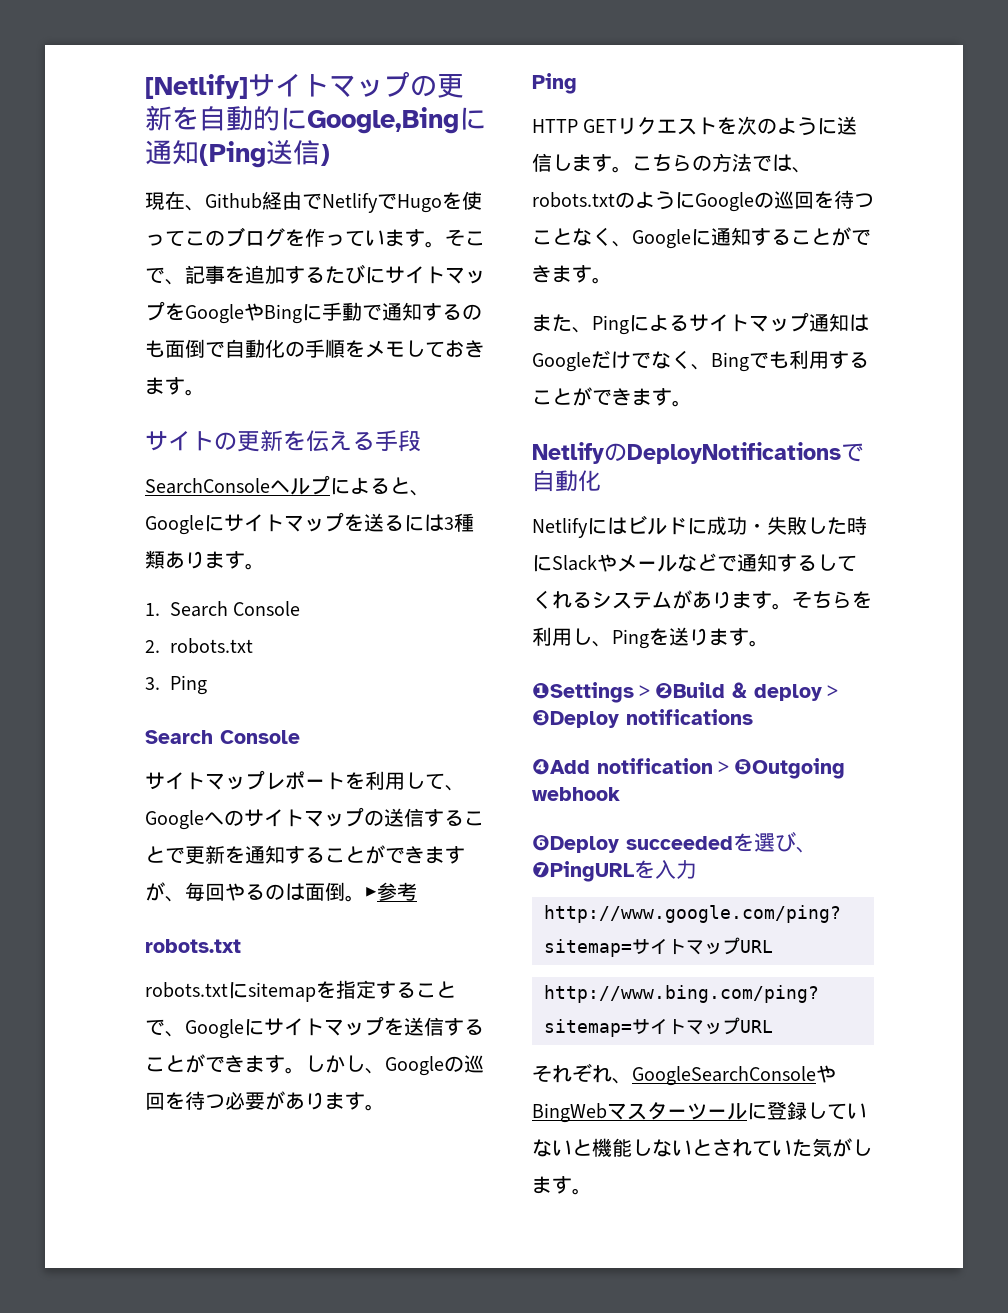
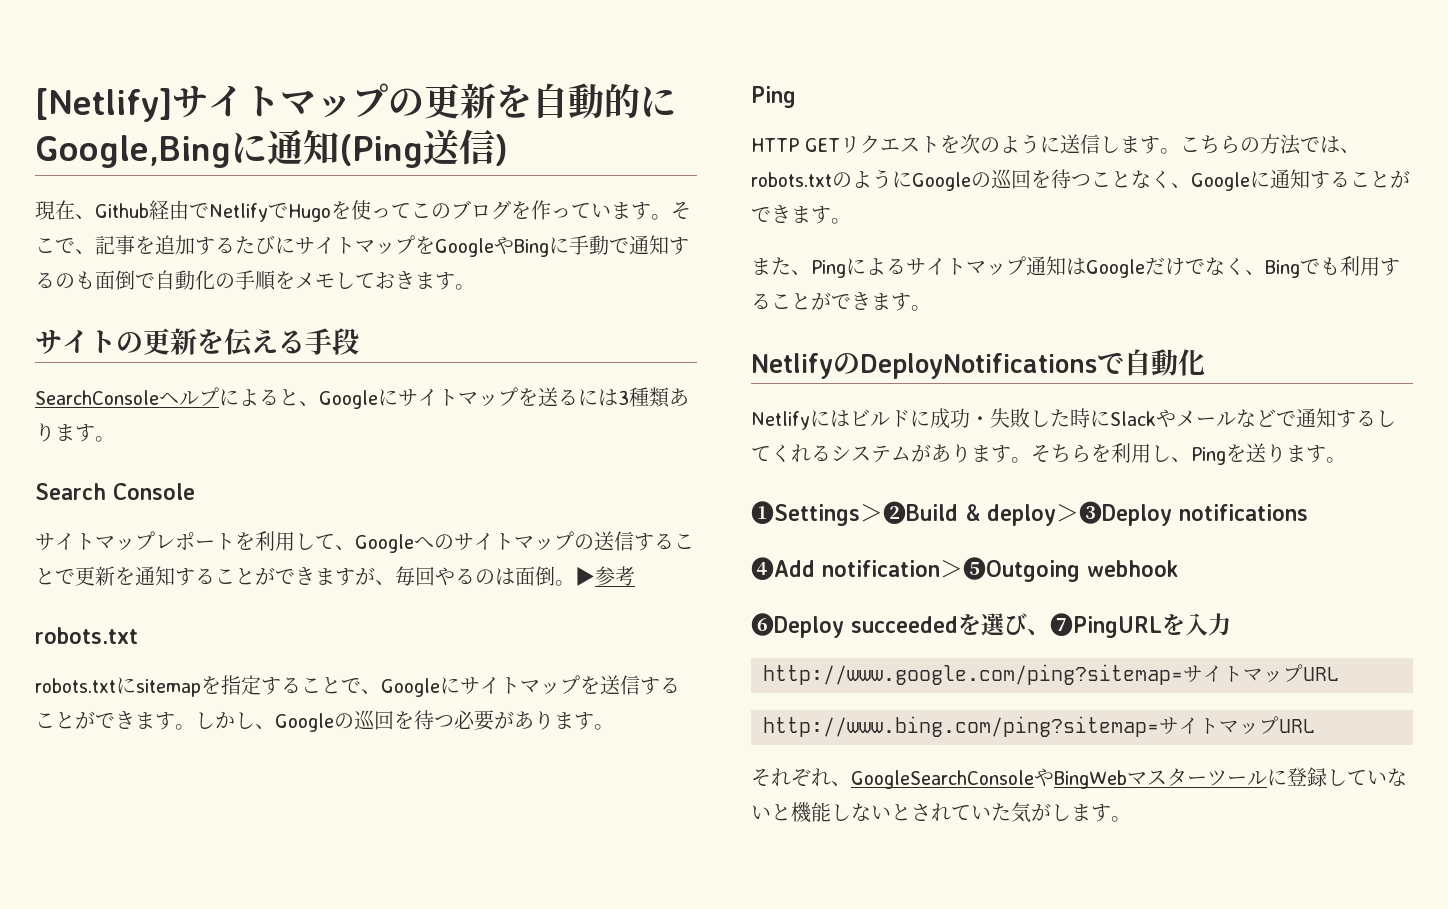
[145,601,301,617] [145,638,253,654] [145,675,207,695] // 1. Search Console // 2. robots.txt // 3. Ping -> (115, 439) none

